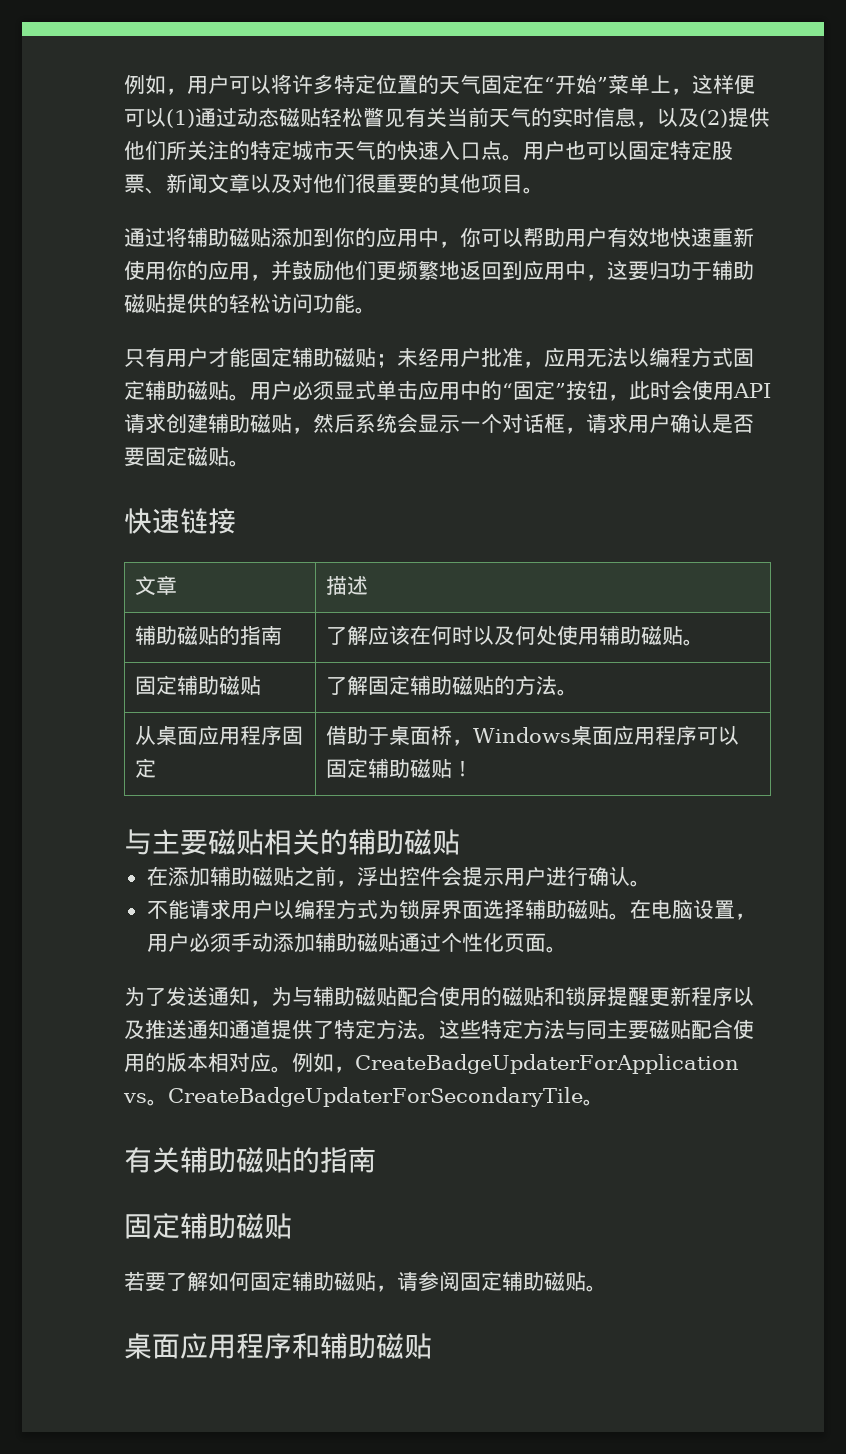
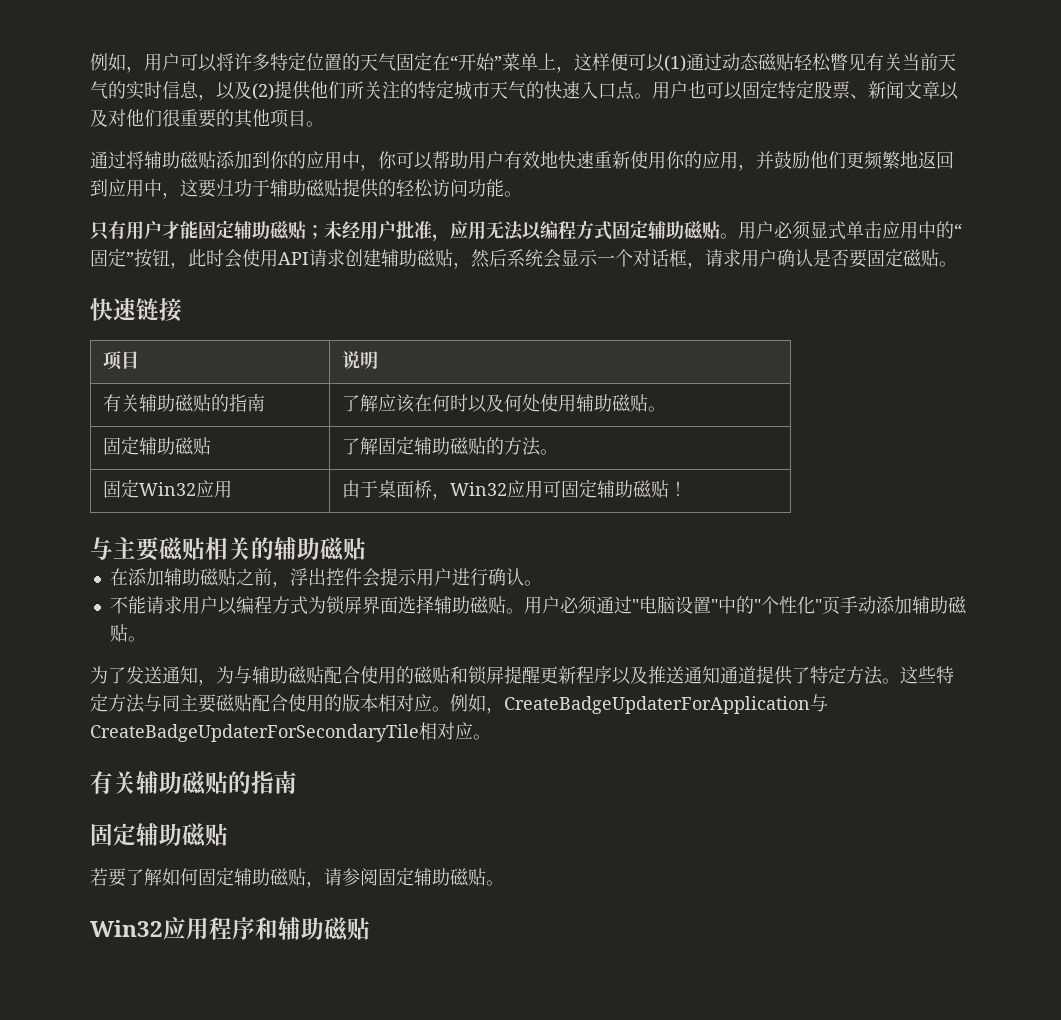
[135,575,178,596] [326,576,369,595] 文章 | 描述 // -> [103,351,140,370] [342,351,379,369] [103,394,140,412] 项目 | 说明 // 有关
[135,725,304,746] [135,758,157,778] [326,725,740,746] 从桌面应用程序固定 | 借助于桌面桥，Windows桌面应用程序可以 -> [103,479,233,498] [342,480,562,500] 固定Win32应用 | 由于桌面桥，Win32应用可
[629,899,756,920] [146,933,231,952] 在电脑设置，用户必须 -> [523,596,840,615] 用户必须通过"电脑设置"中的"个性化"页
[398,933,546,952] 通过个性化页面 -> (128, 633) none
[123,1087,583,1107] vs。CreateBadgeUpdaterForSecondaryTile -> [810,694,828,712] [90,722,473,742] 与CreateBadgeUpdaterForSecondaryTile相对应
[124,1333,180,1359] 桌面 -> [90,920,163,937] Win32

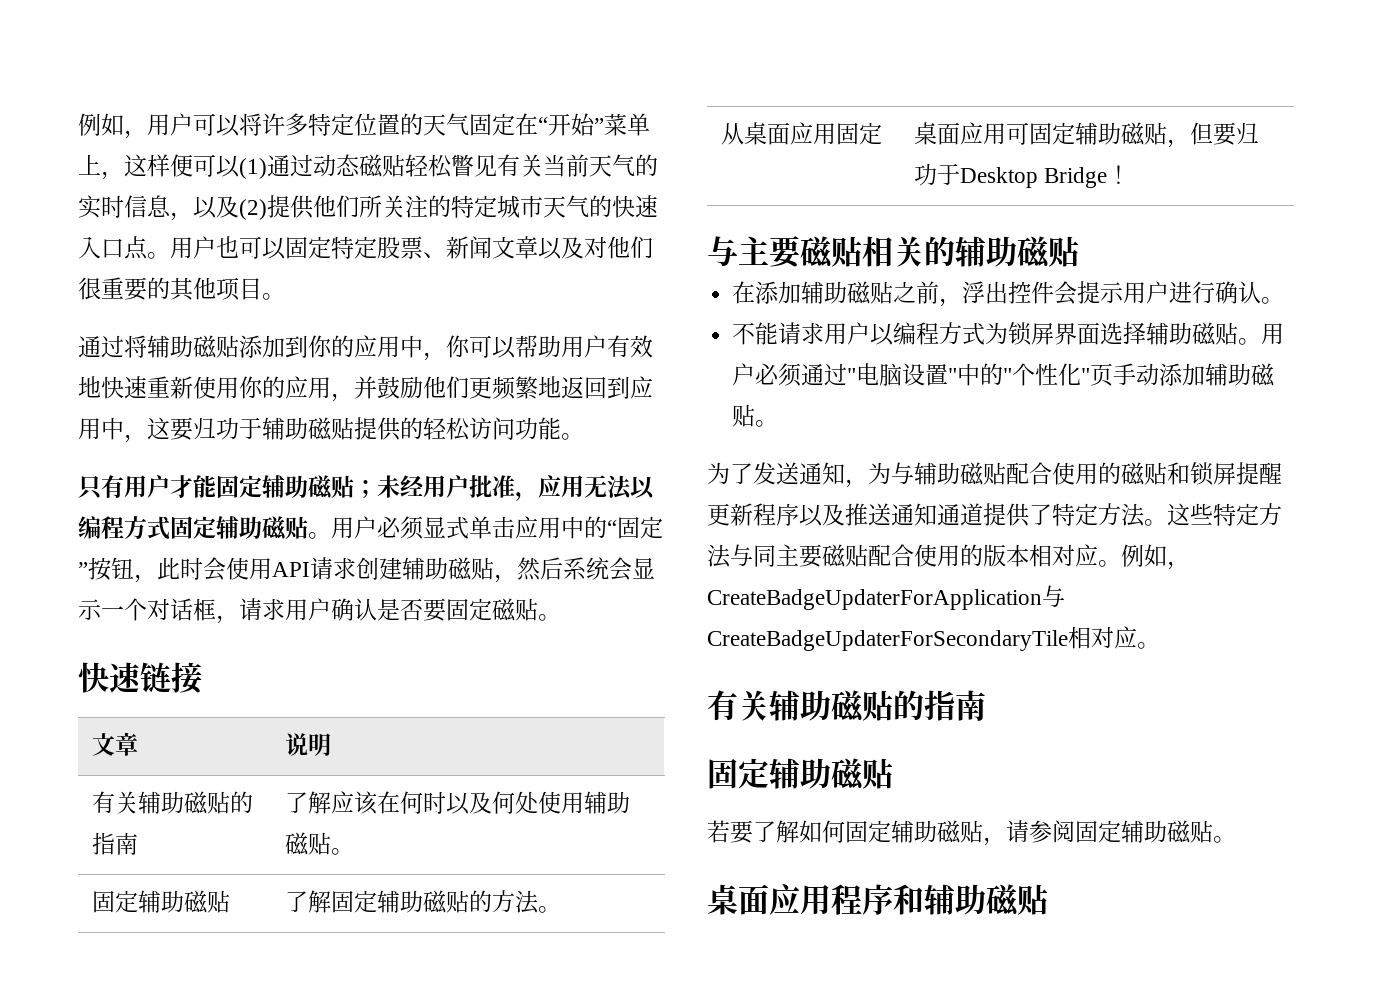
[103,351,140,370] 项目 -> [92,732,139,756] 文章
[103,479,233,498] [342,480,508,500] 固定Win32应用 | 由于桌面桥，Win32 -> [721,122,883,145] [914,122,961,145] 从桌面应用固定 | 桌面
(670, 489) none -> [1167,122,1260,148] [914,163,1108,188] ，但要归功于Desktop Bridge
[90,920,163,937] Win32 -> [707,884,769,915] 桌面

